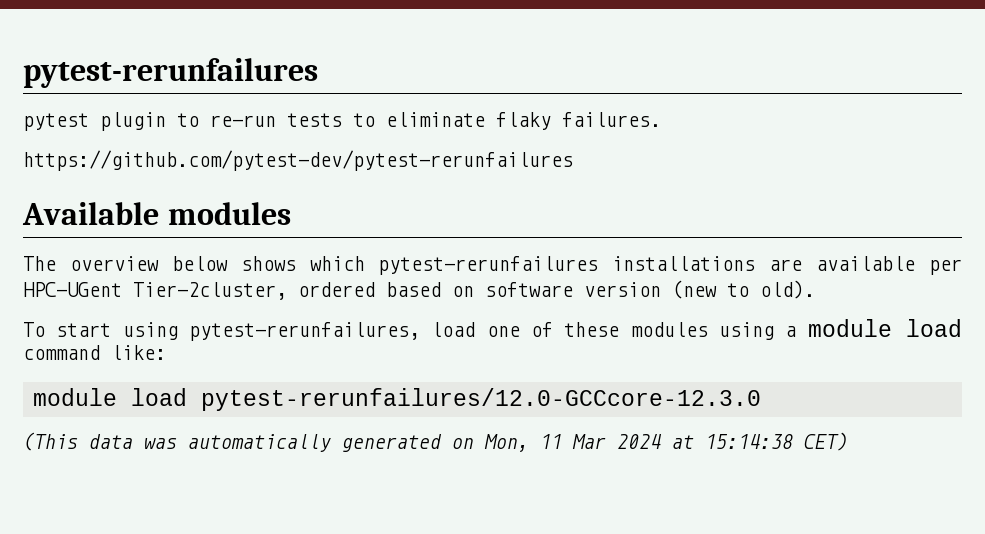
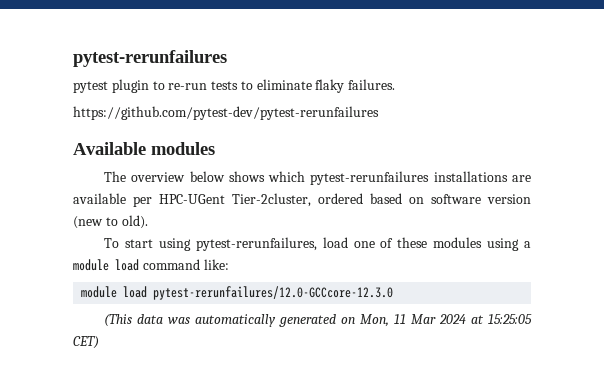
[705,434,793,449] 15:14:38 -> [487,314,532,324] 15:25:05

